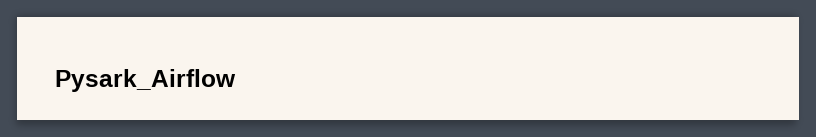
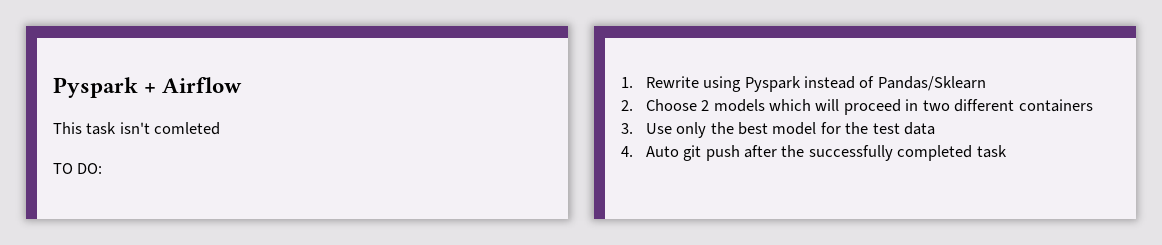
[55,69,236,92] Pysark_Airflow -> [53,77,243,98] [53,122,221,135] [53,163,103,174] [621,76,986,92] [621,99,1093,115] [621,122,936,138] [621,145,1007,161] Pyspark + Airflow // This task isn't comleted // TO DO: // 1. Rewrite using Pyspark instead of Pandas/Sklearn // 2. Choose 2 models which will proceed in two different containers // 3. Use only the best model for the test data // 4. Auto git push after the successfully completed task

